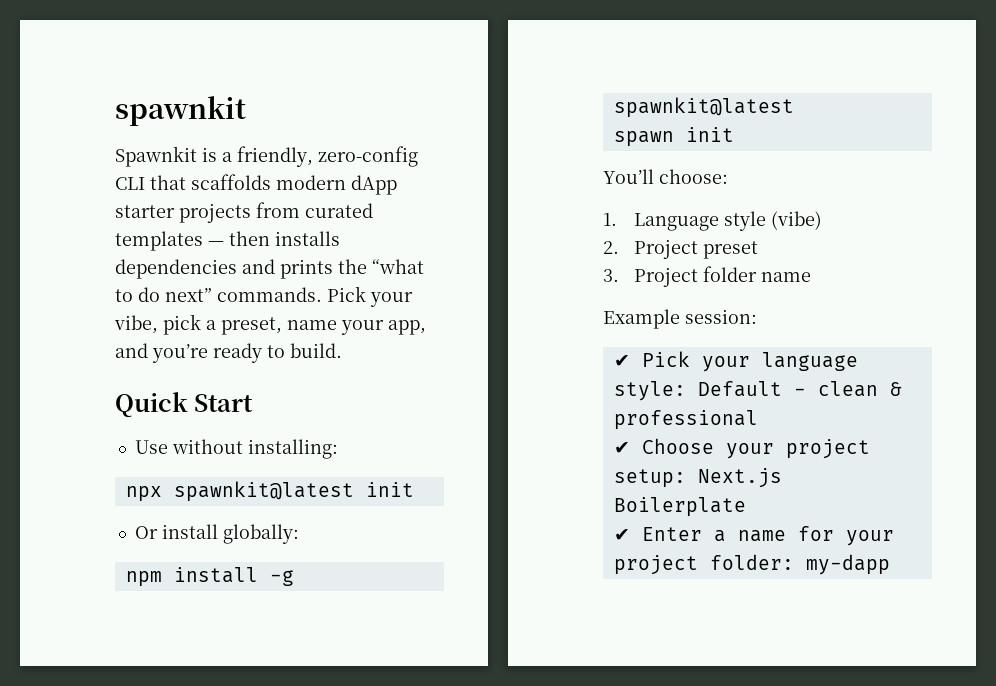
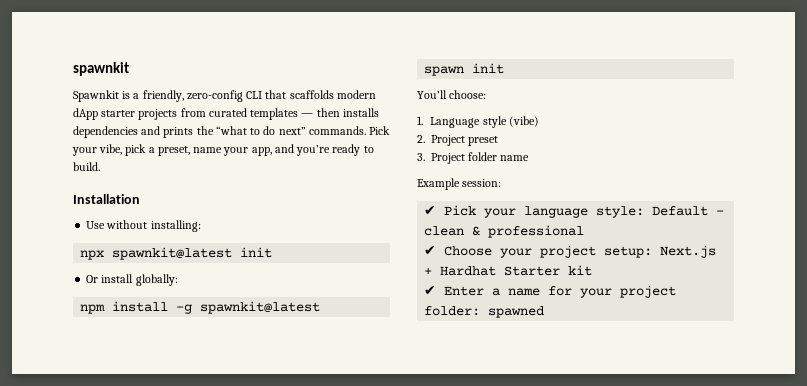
[115,392,254,418] Quick Start -> [73,194,140,204] Installation
[613,497,746,517] Boilerplate -> [424,265,593,276] + Hardhat Starter kit
[805,554,890,575] my-dapp -> [488,306,545,318] spawned

